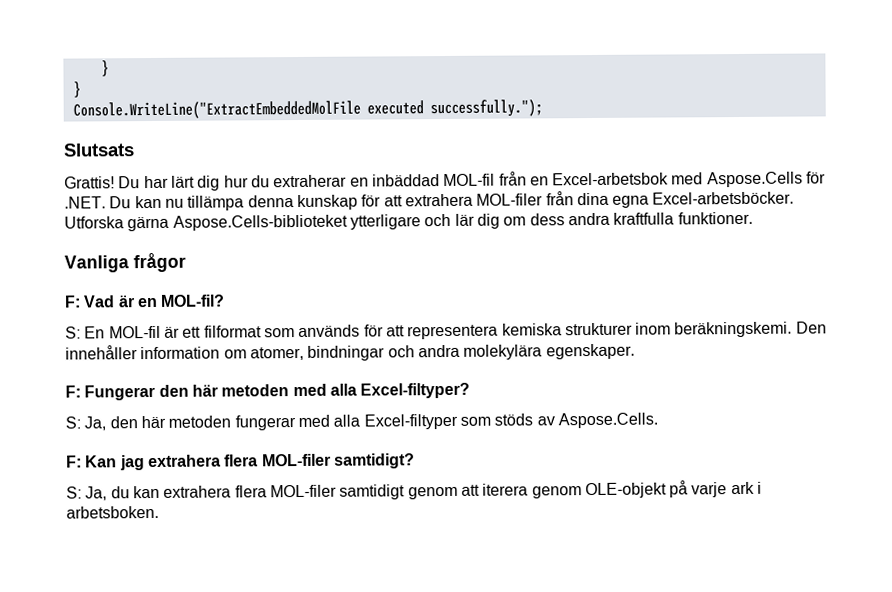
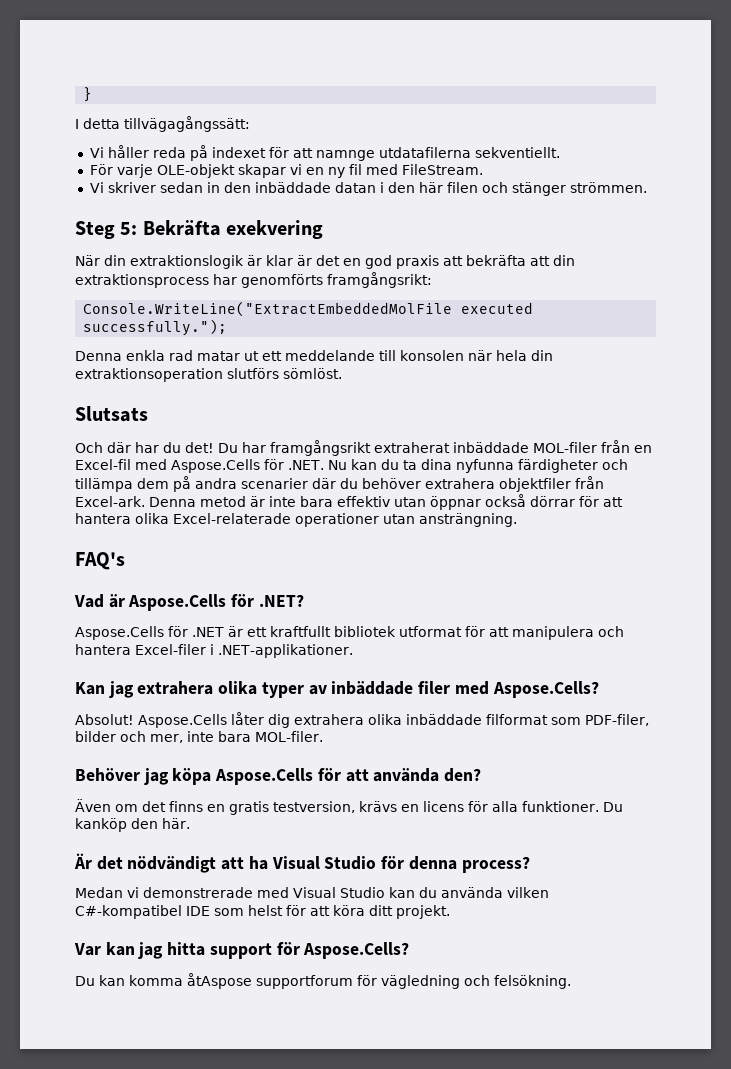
[100,60,109,77] [72,81,81,98] [72,99,543,120] [63,143,135,157] [64,173,496,191] } // } // Console.WriteLine("ExtractEmbeddedMolFile executed successfully."); // Slutsats // Grattis! Du har lärt dig hur du extraherar en inbäddad MOL-fil -> [83,87,93,102] [75,116,250,132] [89,145,560,161] [89,164,483,178] [89,182,647,196] [75,220,324,239] [75,255,575,269] [75,272,432,288] [83,301,534,317] [83,319,228,336] [75,350,553,361] [75,368,342,382] [75,406,148,422] [75,440,597,456] } // I detta tillvägagångssätt: // Vi håller reda på indexet för att namnge utdatafilerna sekventiellt. // För varje OLE-objekt skapar vi en ny fil med FileStream. // Vi skriver sedan in den inbäddade datan i den här filen och stänger strömmen. // Steg 5: Bekräfta exekvering // När din extraktionslogik är klar är det en god praxis att bekräfta att din extraktionsprocess har genomförts framgångsrikt: // Console.WriteLine("ExtractEmbeddedMolFile executed successfully."); // Denna enkla rad matar ut ett meddelande till konsolen när hela din extraktionsoperation slutförs sömlöst. // Slutsats // Och där har du det! Du har framgångsrikt extraherat inbäddade MOL-filer
[552,172,670,186] Excel-arbetsbok -> [75,459,131,470] Excel-fil
[109,191,795,211] [64,211,753,232] [64,252,186,273] [64,294,226,308] [65,321,827,340] [65,343,635,361] [65,382,471,401] [65,412,658,431] [66,453,415,471] [66,480,763,501] [66,505,159,519] Du kan nu tillämpa denna kunskap för att extrahera MOL-filer från dina egna Excel-arbetsböcker. Utforska gärna Aspose.Cells-biblioteket ytterligare och lär dig om dess andra kraftfulla funktioner. // Vanliga frågor // F: Vad är en MOL-fil? // S: En MOL-fil är ett filformat som används för att representera kemiska strukturer inom beräkningskemi. Den innehåller information om atomer, bindningar och andra molekylära egenskaper. // F: Fungerar den här metoden med alla Excel-filtyper? // S: Ja, den här metoden fungerar med alla Excel-filtyper som stöds av Aspose.Cells. // F: Kan jag extrahera flera MOL-filer samtidigt? // S: Ja, du kan extrahera flera MOL-filer samtidigt genom att iterera genom OLE-objekt på varje ark i arbetsboken. -> [327,459,628,473] [75,476,604,492] [75,494,623,510] [75,513,517,527] [75,552,125,570] [74,594,304,611] [75,626,624,640] [75,644,353,658] [75,681,599,698] [75,712,649,728] [75,731,323,743] [75,768,482,785] [75,799,623,815] [75,818,190,832] [74,853,530,873] [75,887,549,898] [75,905,450,919] [74,942,410,959] [75,973,571,989] Nu kan du ta dina nyfunna färdigheter och tillämpa dem på andra scenarier där du behöver extrahera objektfiler från Excel-ark. Denna metod är inte bara effektiv utan öppnar också dörrar för att hantera olika Excel-relaterade operationer utan ansträngning. // FAQ's // Vad är Aspose.Cells för .NET? // Aspose.Cells för .NET är ett kraftfullt bibliotek utformat för att manipulera och hantera Excel-filer i .NET-applikationer. // Kan jag extrahera olika typer av inbäddade filer med Aspose.Cells? // Absolut! Aspose.Cells låter dig extrahera olika inbäddade filformat som PDF-filer, bilder och mer, inte bara MOL-filer. // Behöver jag köpa Aspose.Cells för att använda den? // Även om det finns en gratis testversion, krävs en licens för alla funktioner. Du kanköp den här. // Är det nödvändigt att ha Visual Studio för denna process? // Medan vi demonstrerade med Visual Studio kan du använda vilken C#-kompatibel IDE som helst för att köra ditt projekt. // Var kan jag hitta support för Aspose.Cells? // Du kan komma åtAspose supportforum för vägledning och felsökning.

